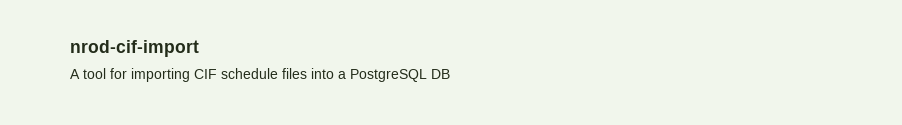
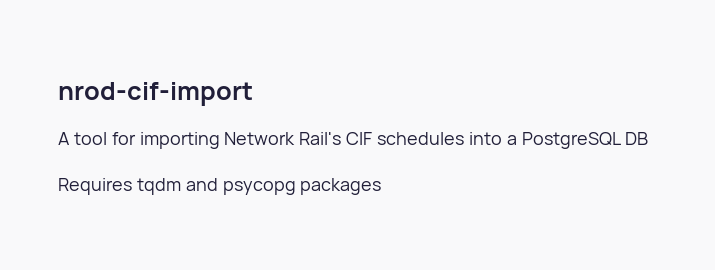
[194,68,307,79] CIF schedule files -> [224,132,465,145] Network Rail's CIF schedules
(450, 74) none -> [58,178,382,195] // Requires tqdm and psycopg packages

